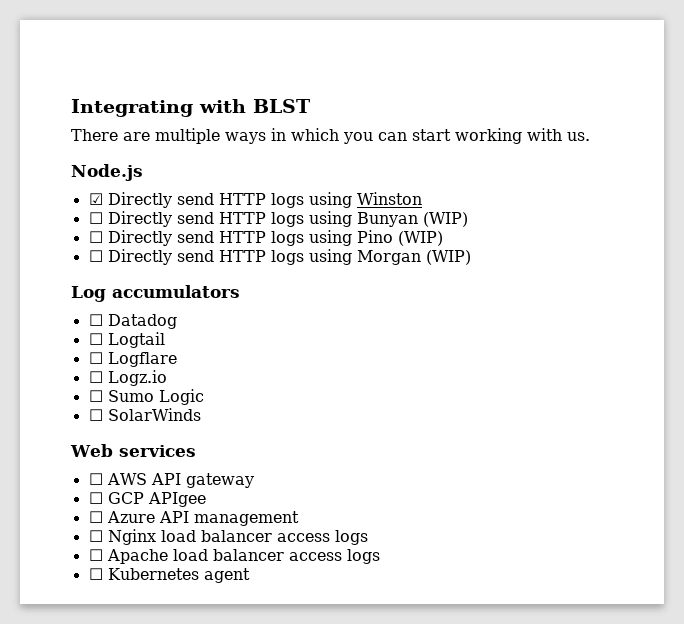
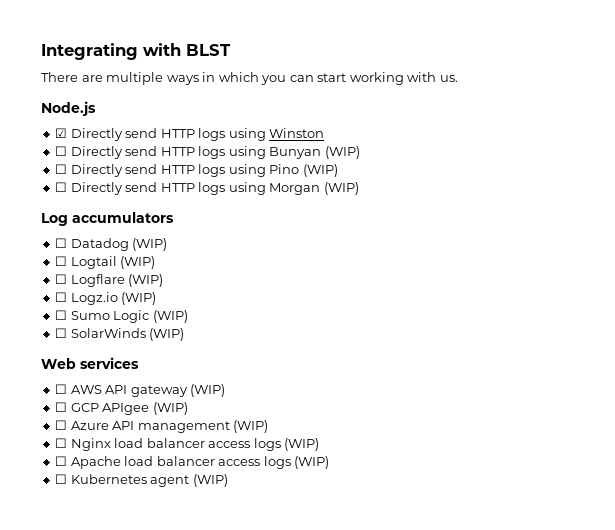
(177, 321) none -> [132,238,168,251] (WIP)
(165, 340) none -> [120,256,156,269] (WIP)
(177, 359) none -> [128,274,164,287] (WIP)
(167, 378) none -> [121,292,157,305] (WIP)
(204, 397) none -> [152,310,188,323] (WIP)
(201, 414) none -> [149,328,185,341] (WIP)
(254, 480) none -> [190,384,226,397] (WIP)
(206, 499) none -> [152,402,188,415] (WIP)
(299, 518) none -> [233,420,269,433] (WIP)
(368, 537) none -> [284,438,320,451] (WIP)
(380, 556) none -> [294,456,330,469] (WIP)
(250, 575) none -> [192,474,228,487] (WIP)

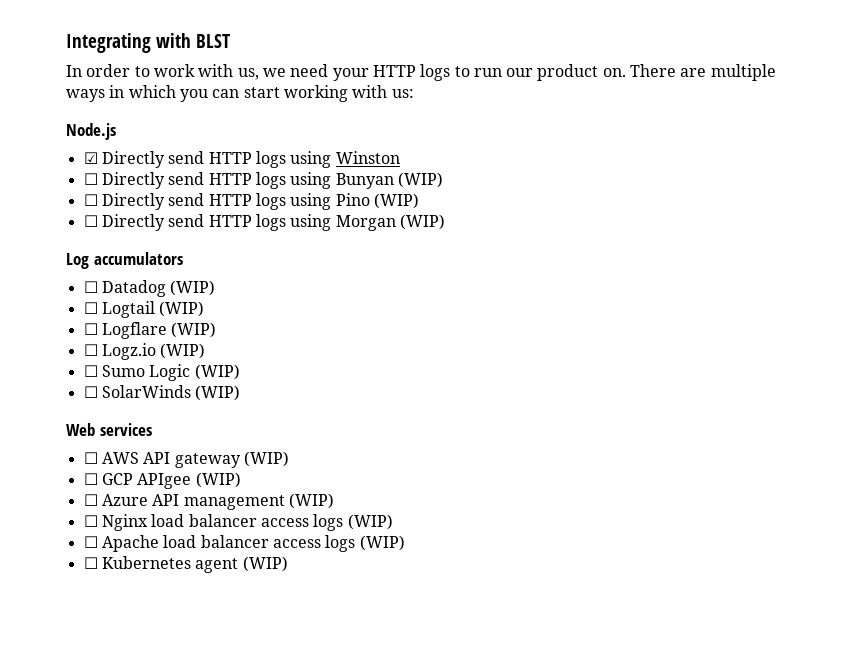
(231, 50) none -> [66,64,626,81] In order to work with us, we need your HTTP logs to run our product on.
[439,75,458,82] us. -> [391,89,414,98] us:

